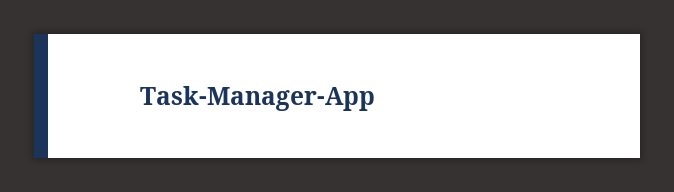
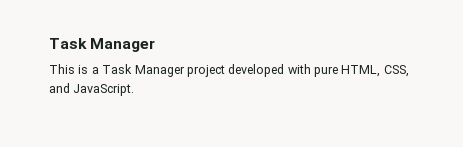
[140,86,375,111] Task-Manager-App -> [49,38,156,52] [49,64,409,77] [49,83,135,96] Task Manager // This is a Task Manager project developed with pure HTML, CSS, and JavaScript.

